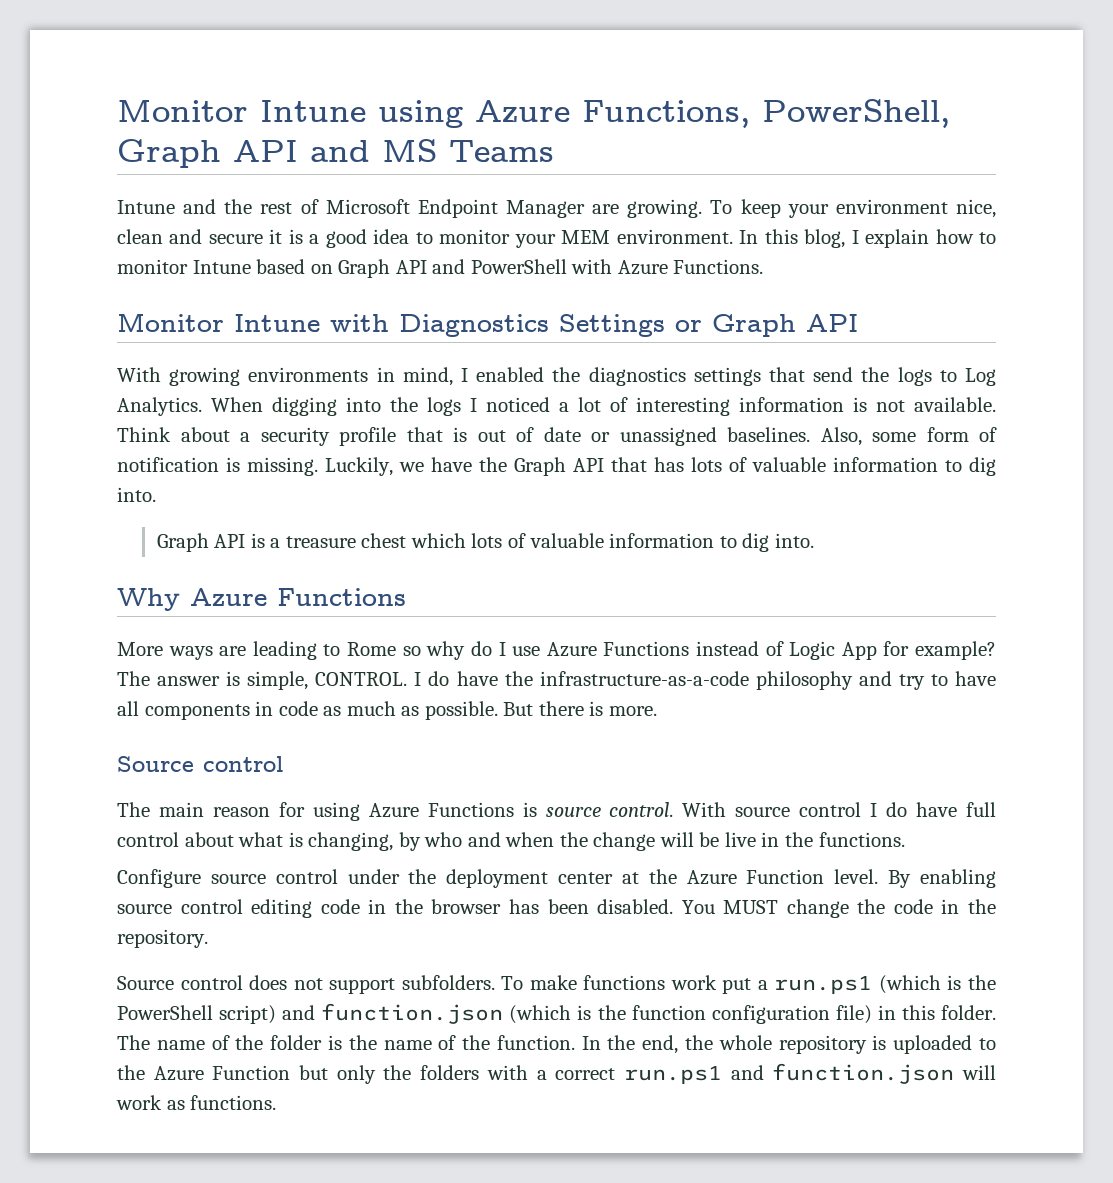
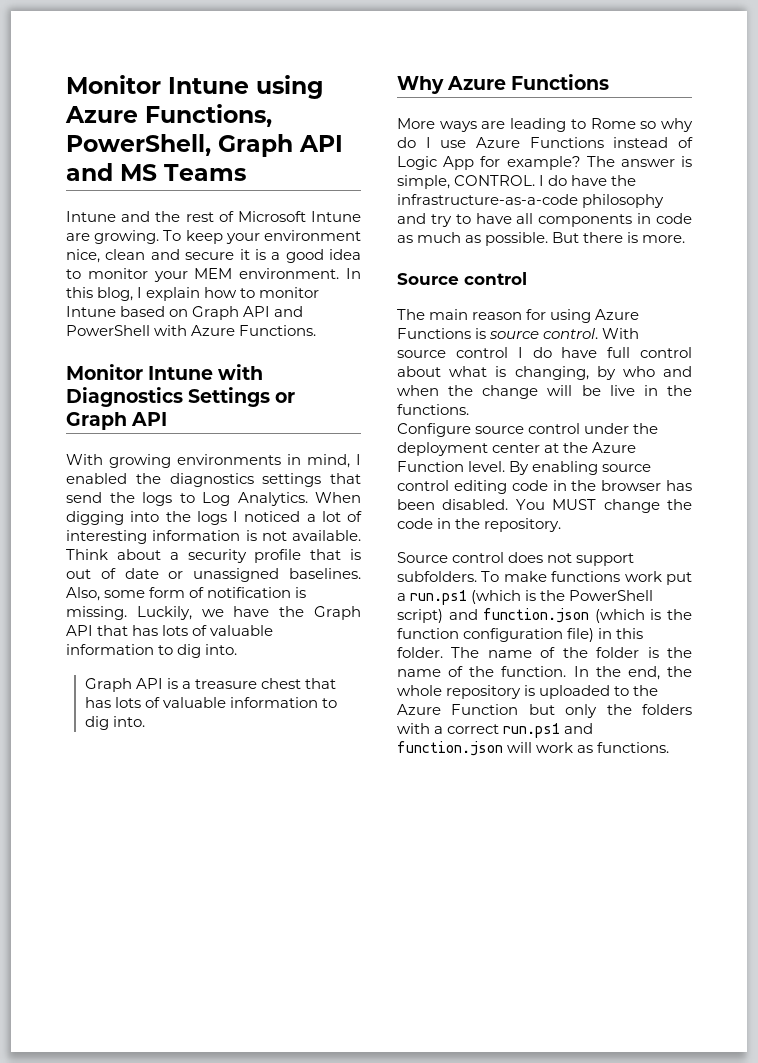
[417,199,585,218] Endpoint Manager -> [311,211,361,222] Intune
[410,533,466,548] which -> [304,678,336,689] [84,697,111,708] that has

